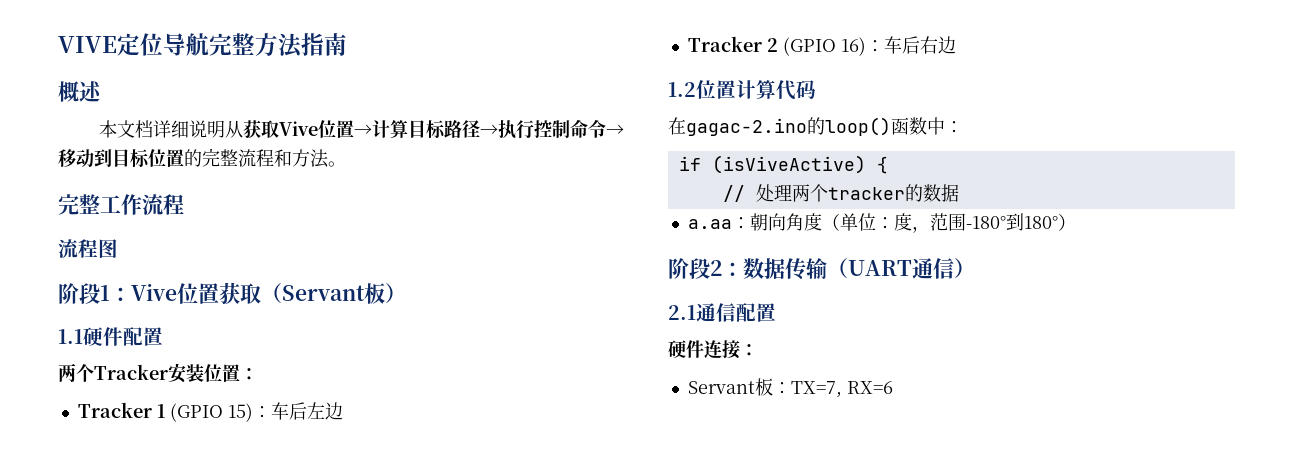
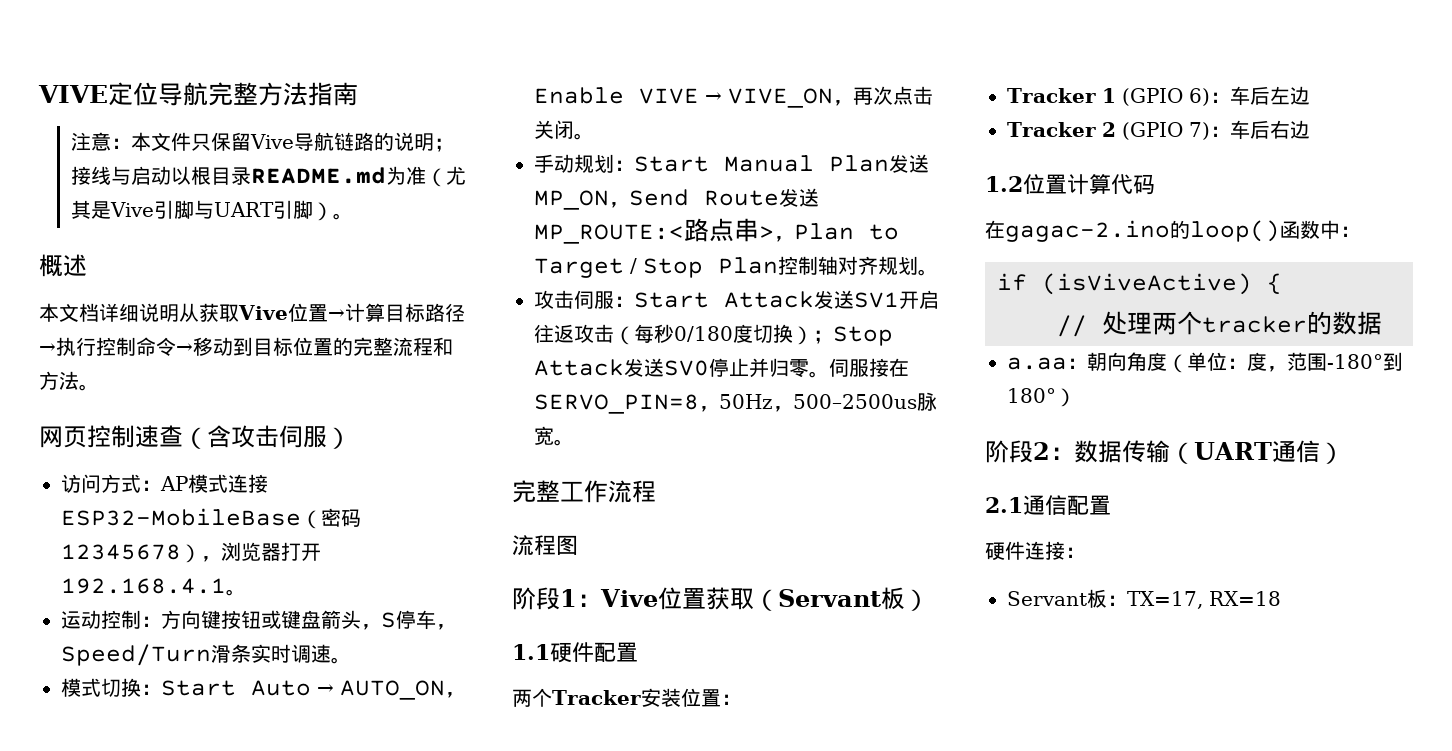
(347, 44) none -> [70,132,454,152] [70,166,466,187] [70,200,353,221] // 注意：本文件只保留Vive导航链路的说明；接线与启动以根目录README.md为准（尤其是Vive引脚与UART引脚）。
(346, 164) none -> [39,425,351,449] [61,474,268,493] [61,508,361,529] [61,542,321,563] [61,578,246,596] [61,610,456,630] [61,644,351,666] [61,678,465,700] [534,86,933,108] [534,120,594,140] [534,154,929,173] [534,188,819,210] [534,218,899,244] [534,256,938,278] [534,290,939,309] [534,324,893,346] [534,358,909,378] [534,392,937,414] [534,426,574,446] // 网页控制速查（含攻击伺服） // 访问方式：AP模式连接ESP32-MobileBase（密码12345678），浏览器打开192.168.4.1。 // 运动控制：方向键按钮或键盘箭头，S停车，Speed/Turn滑条实时调速。 // 模式切换：Start Auto → AUTO_ON，Enable VIVE → VIVE_ON，再次点击关闭。 // 手动规划：Start Manual Plan发送MP_ON，Send Route发送MP_ROUTE:<路点串>，Plan to Target / Stop Plan控制轴对齐规划。 // 攻击伺服：Start Attack发送SV1开启往返攻击（每秒0/180度切换）；Stop Attack发送SV0停止并归零。伺服接在SERVO_PIN=8，50Hz，500–2500us脉宽。
[227,403,253,422] 15) -> [1188,88,1210,106] 6)
[840,37,866,56] 16) -> [1188,122,1210,140] 7)
[790,381,893,398] TX=7, RX=6 -> [1127,591,1281,609] TX=17, RX=18

